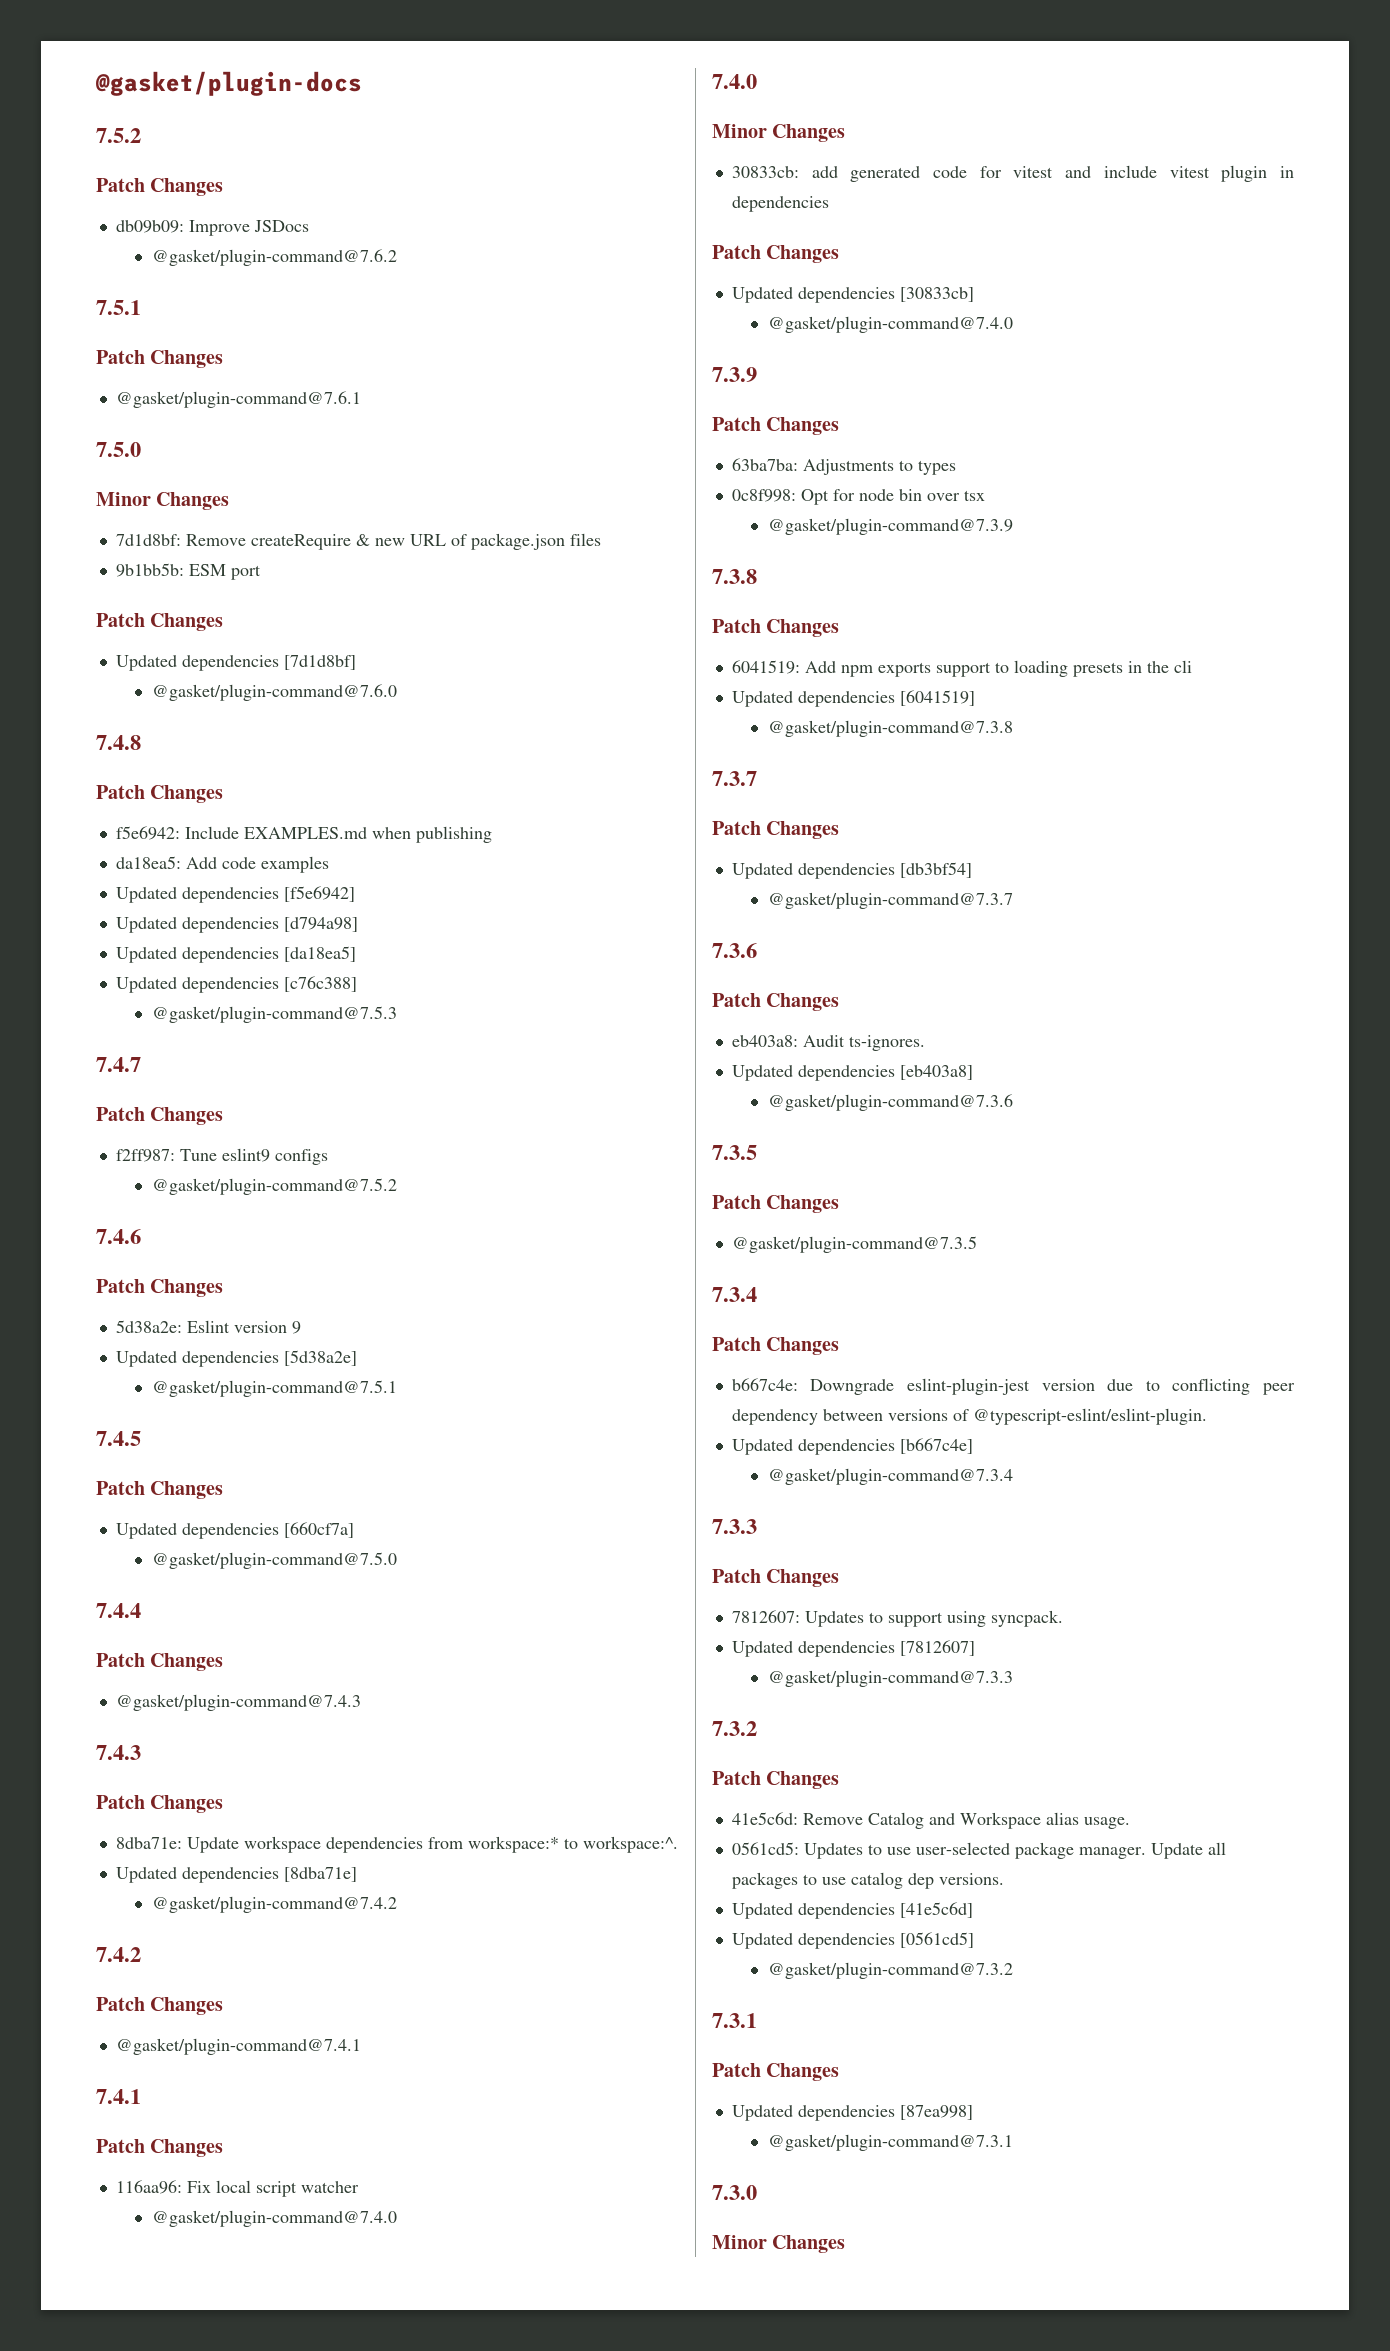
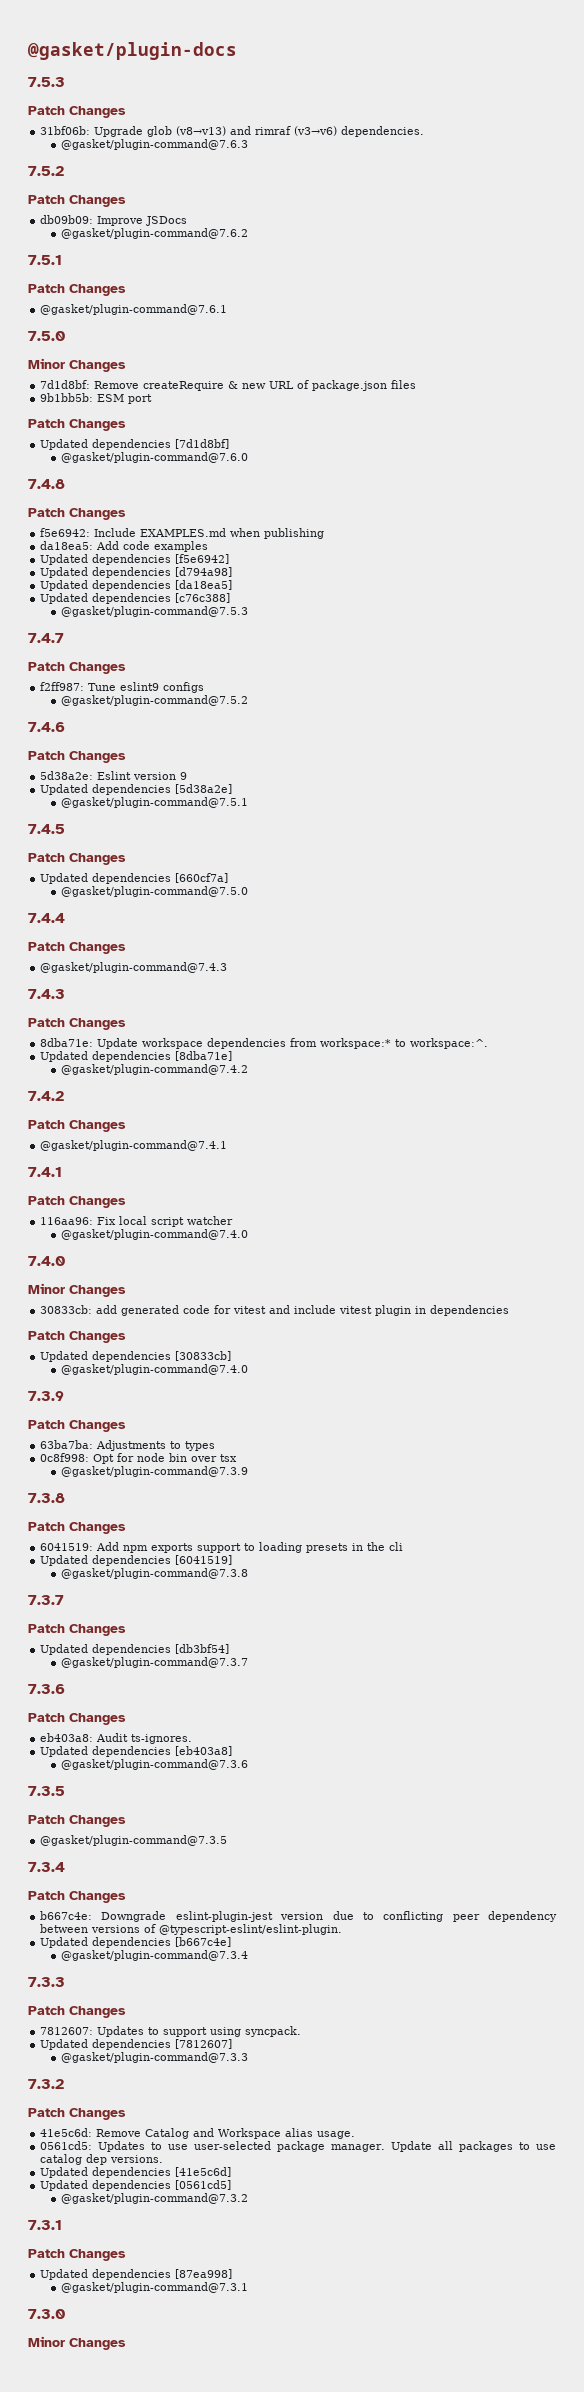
(362, 83) none -> [28,77,65,87] [28,106,126,118] [40,126,425,137] [60,139,248,150] // 7.5.3 // Patch Changes // 31bf06b: Upgrade glob (v8→v13) and rimraf (v3→v6) dependencies. // @gasket/plugin-command@7.6.3

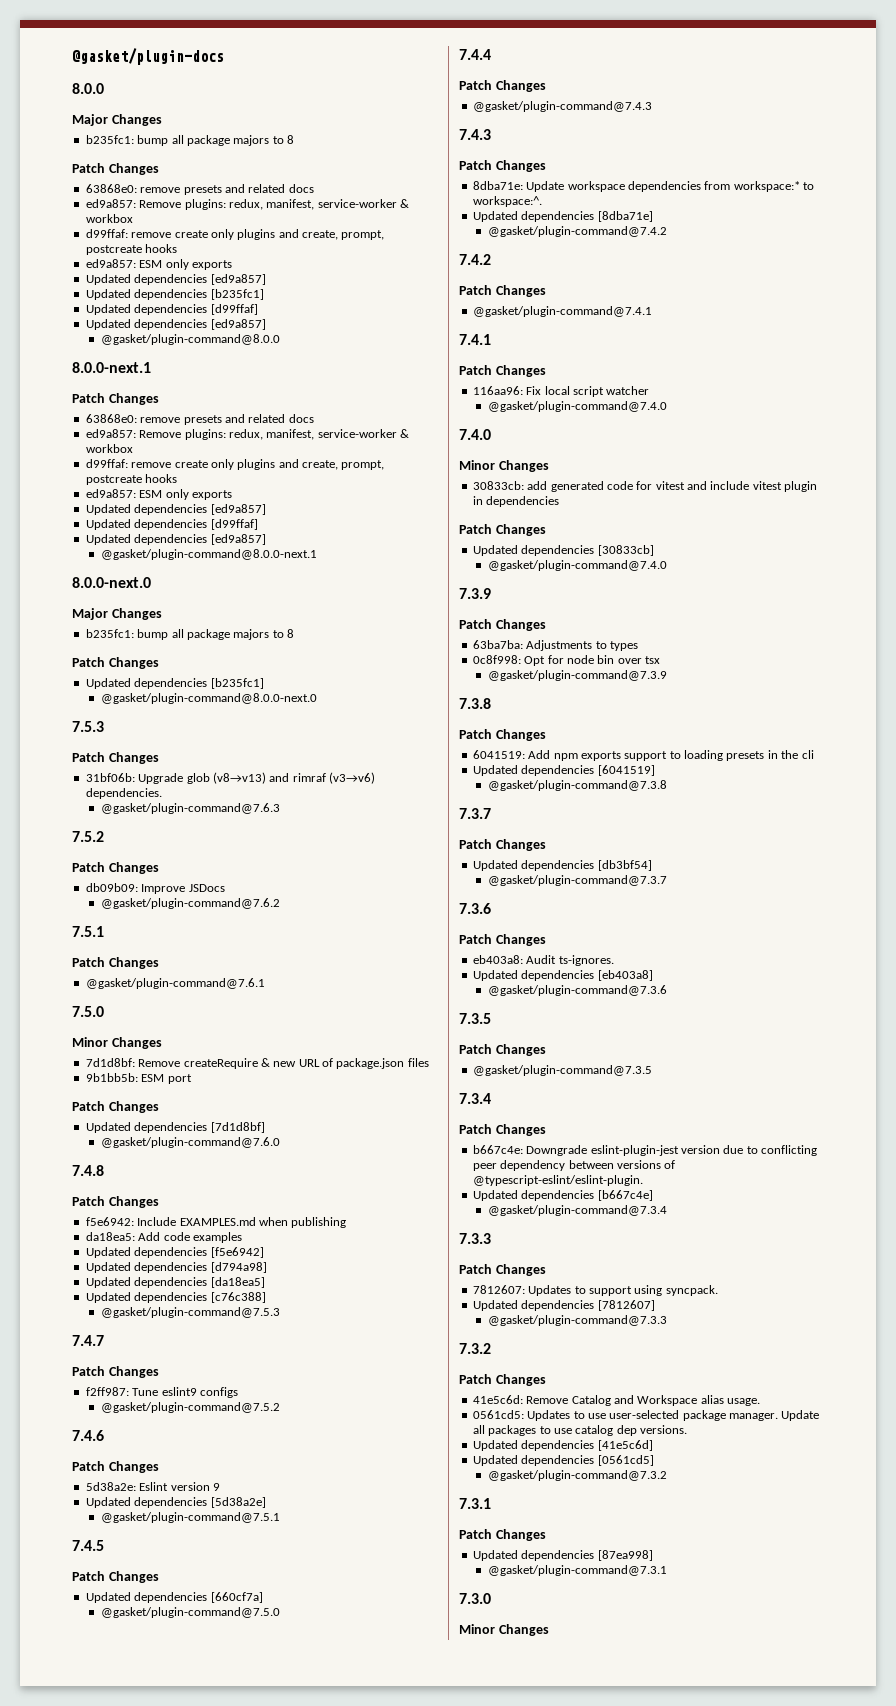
(237, 51) none -> [72,83,104,94] [72,114,162,126] [85,135,294,146] [72,163,159,175] [85,184,314,195] [85,199,409,210] [85,214,133,223] [85,229,385,240] [85,244,178,255] [85,259,232,270] [85,274,266,285] [85,289,264,300] [85,304,258,315] [85,319,266,330] [100,334,280,345] [72,362,151,373] [72,393,159,405] [85,414,314,425] [85,429,409,440] [85,444,133,453] [85,459,385,470] [85,474,178,485] [85,489,232,500] [85,504,266,515] [85,519,258,530] [85,534,266,545] [100,549,317,560] [72,577,151,588] [72,608,162,620] [85,629,294,640] [72,657,159,669] [85,678,264,689] [100,693,317,704] // 8.0.0 // Major Changes // b235fc1: bump all package majors to 8 // Patch Changes // 63868e0: remove presets and related docs // ed9a857: Remove plugins: redux, manifest, service-worker & workbox // d99ffaf: remove create only plugins and create, prompt, postcreate hooks // ed9a857: ESM only exports // Updated dependencies [ed9a857] // Updated dependencies [b235fc1] // Updated dependencies [d99ffaf] // Updated dependencies [ed9a857] // @gasket/plugin-command@8.0.0 // 8.0.0-next.1 // Patch Changes // 63868e0: remove presets and related docs // ed9a857: Remove plugins: redux, manifest, service-worker & workbox // d99ffaf: remove create only plugins and create, prompt, postcreate hooks // ed9a857: ESM only exports // Updated dependencies [ed9a857] // Updated dependencies [d99ffaf] // Updated dependencies [ed9a857] // @gasket/plugin-command@8.0.0-next.1 // 8.0.0-next.0 // Major Changes // b235fc1: bump all package majors to 8 // Patch Changes // Updated dependencies [b235fc1] // @gasket/plugin-command@8.0.0-next.0

